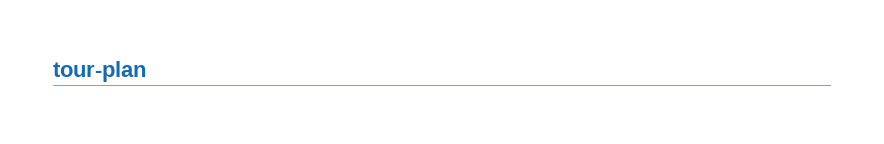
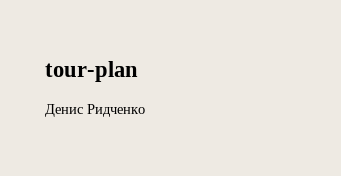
(146, 71) none -> [45,104,145,117] // Денис Ридченко

